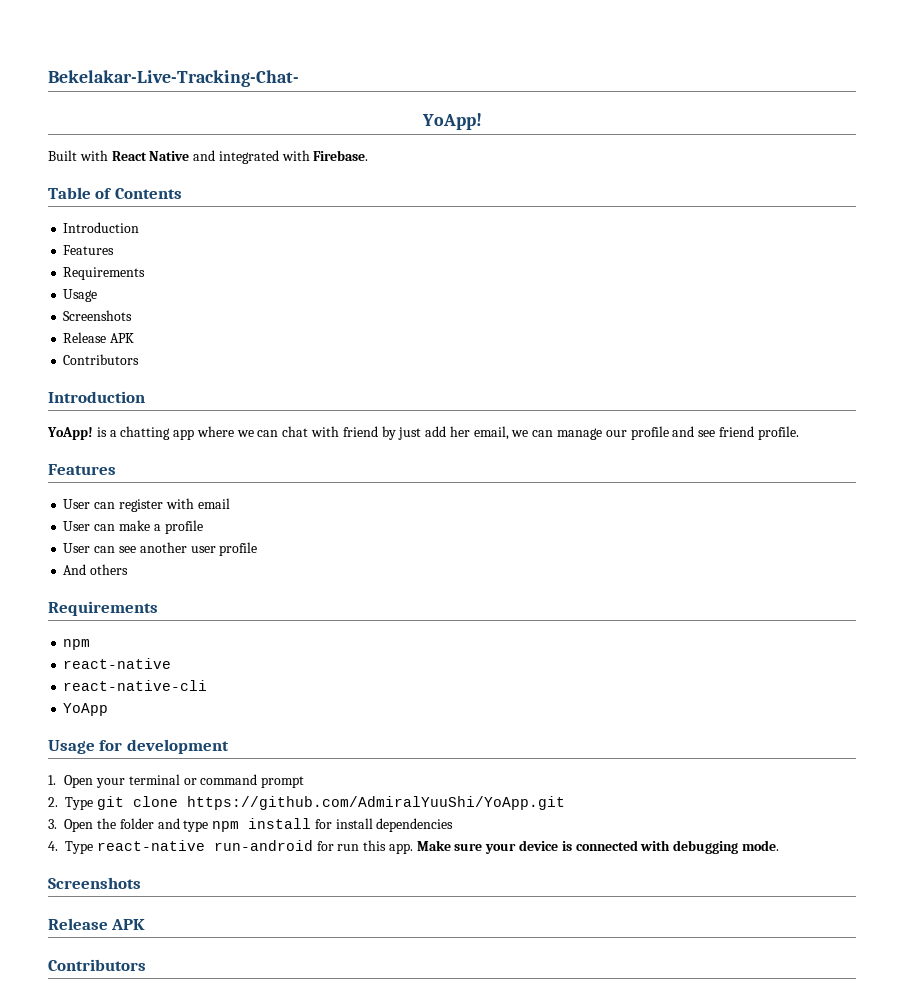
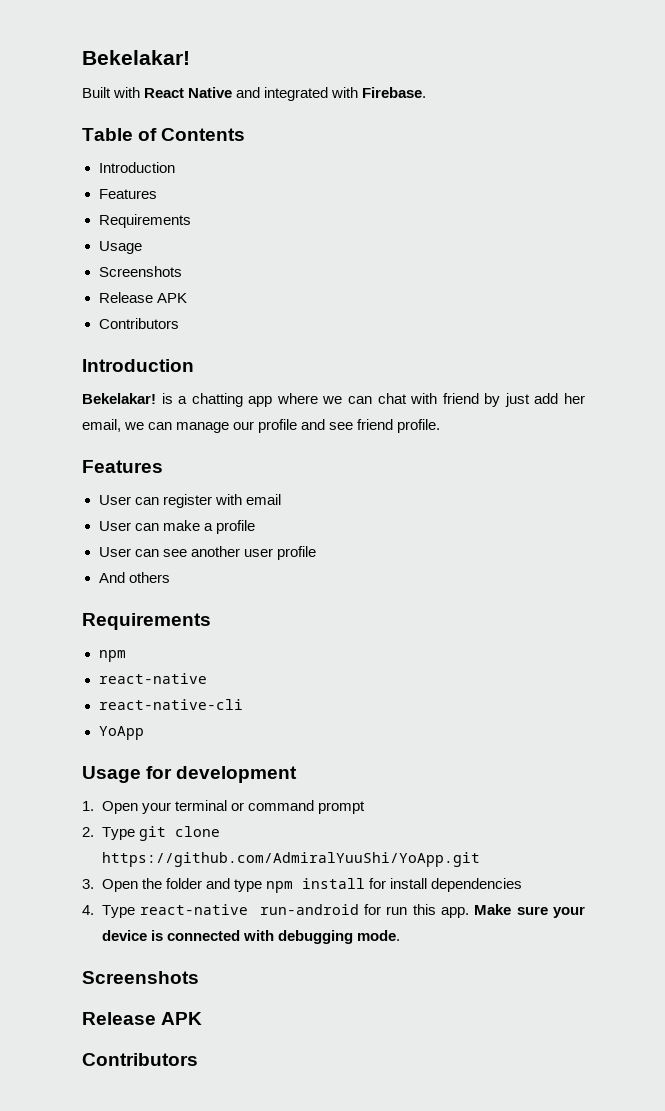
[48,70,299,87] [421,113,482,130] Bekelakar-Live-Tracking-Chat- // YoApp! -> [82,50,190,65] Bekelakar!
[47,427,93,440] YoApp! -> [82,393,156,404] Bekelakar!

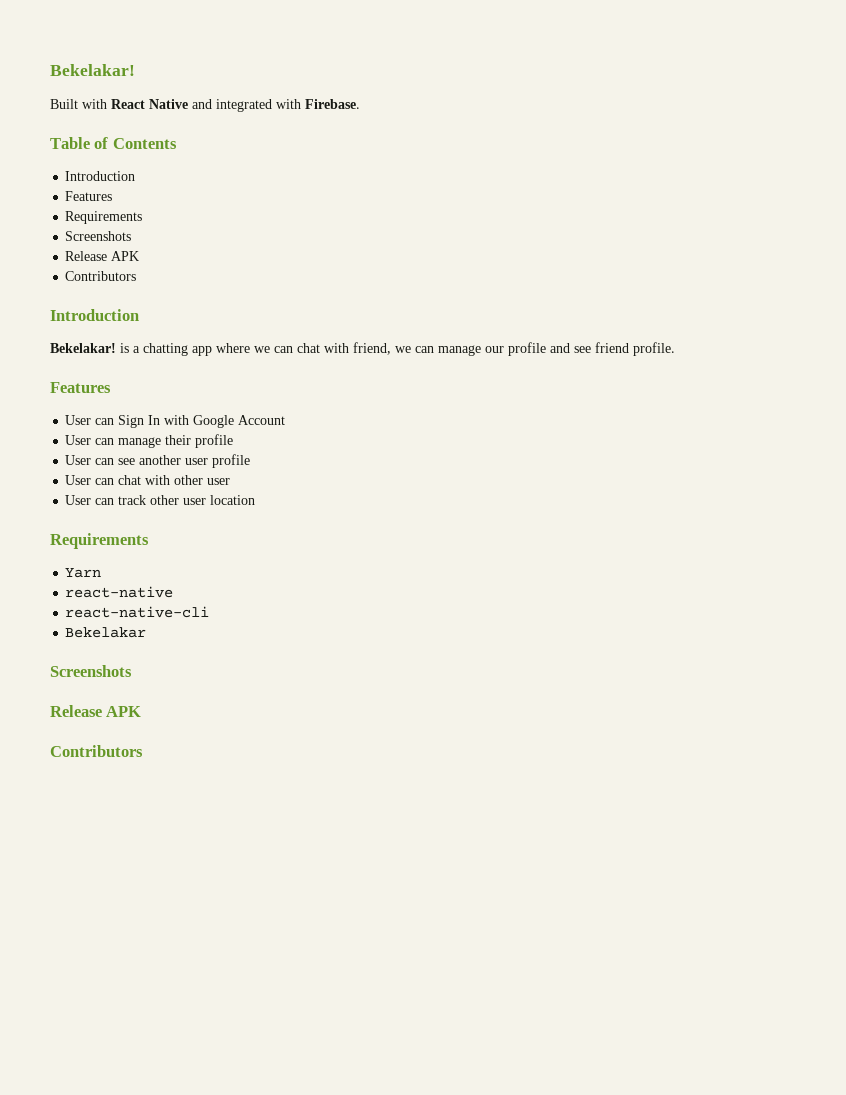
[98,241,142,254] // Usage -> (143, 217) none
[442,393,585,407] [82,419,121,432] friend by just add her email, -> [353,342,391,355] friend,
[162,494,281,508] [98,520,213,531] register with email // User can make a -> [118,415,286,428] [65,435,192,448] Sign In with Google Account // User can manage their
[98,572,170,583] [82,613,211,630] [98,650,126,662] And others // Requirements // npm -> [65,475,231,485] [65,495,256,505] [50,533,149,549] [65,568,102,578] User can chat with other user // User can track other user location // Requirements // Yarn
[98,726,144,740] [82,766,298,783] [82,800,365,814] [82,826,220,841] [101,852,480,867] [82,878,522,893] [82,904,585,918] [101,930,400,944] YoApp // Usage for development // 1. Open your terminal or command prompt // 2. Type git clone https://github.com/AdmiralYuuShi/YoApp.git // 3. Open the folder and type npm install for install dependencies // 4. Type react-native run-android for run this app. Make sure your device is connected with debugging mode. -> [65,627,147,638] Bekelakar

